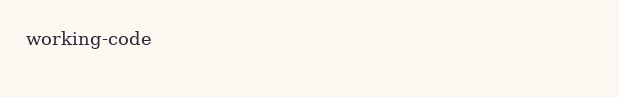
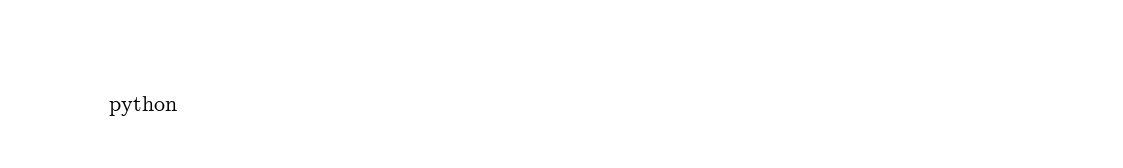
[26,31,152,49] working-code -> [109,96,177,116] python

